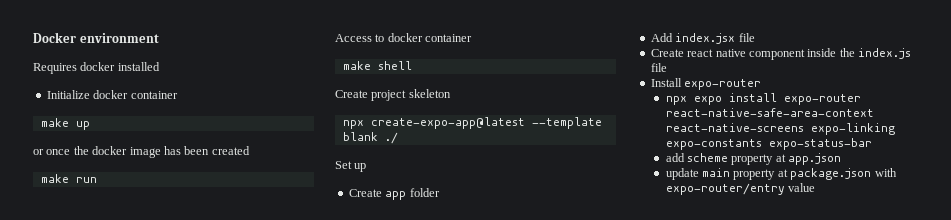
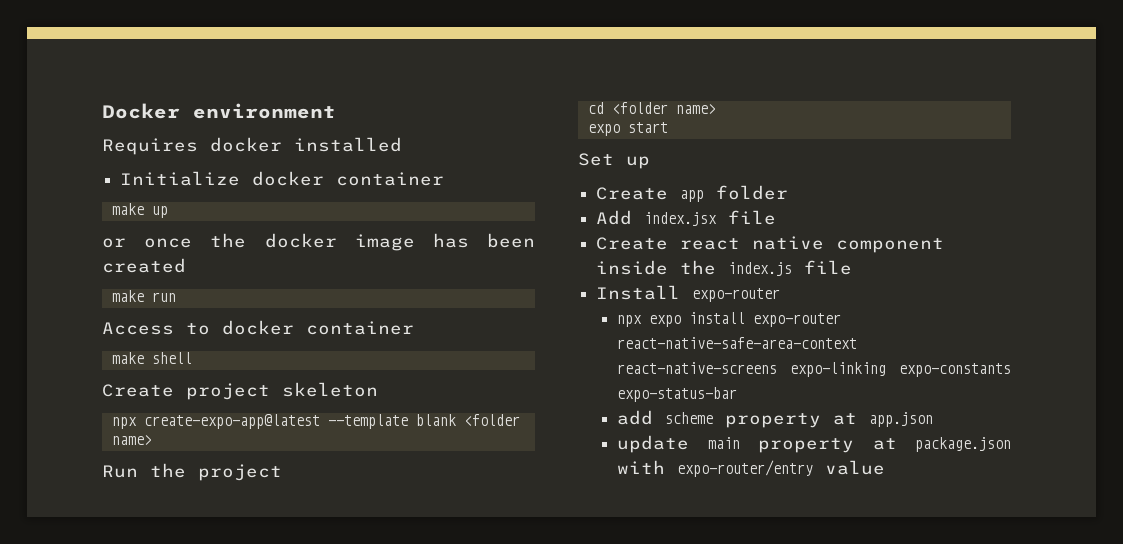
[384,132,398,144] ./ -> [463,414,520,426] [111,435,152,445] [102,463,282,481] [587,102,716,114] [587,122,668,136] <folder name> // Run the project // cd <folder name> // expo start

